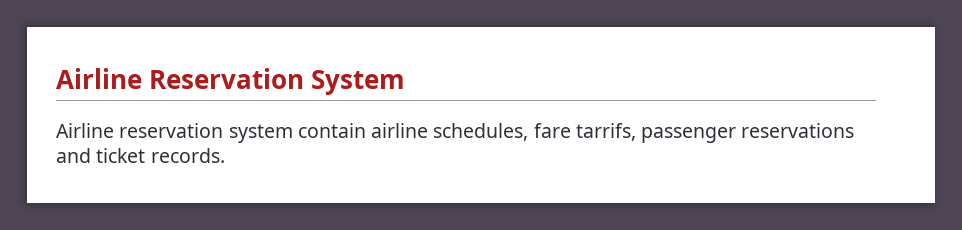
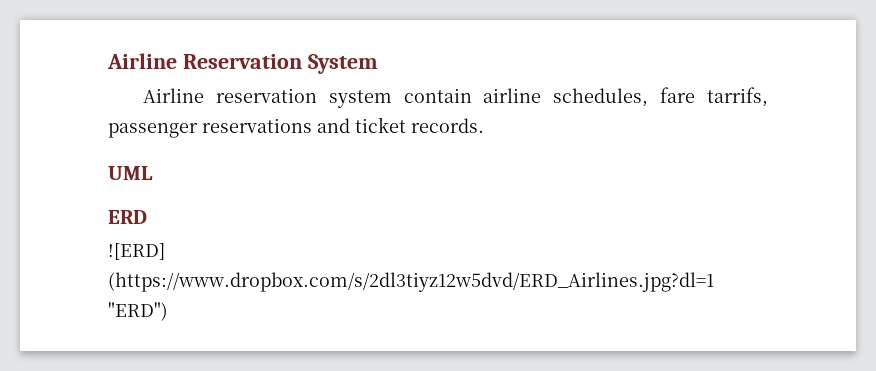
(225, 155) none -> [108,166,153,180] [108,210,147,224] [108,243,165,260] [108,272,714,292] [108,302,168,321] // UML // ERD // ![ERD] (https://www.dropbox.com/s/2dl3tiyz12w5dvd/ERD_Airlines.jpg?dl=1 "ERD")

